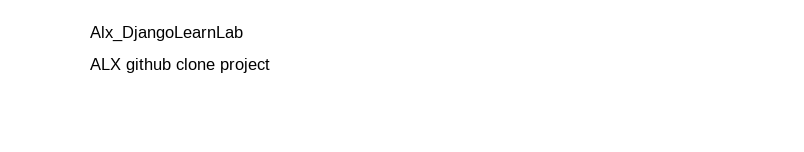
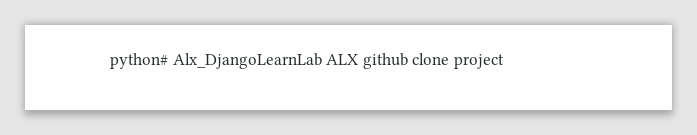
(90, 34) none -> [110,53,168,69] python#
(243, 34) // -> (322, 61) none

